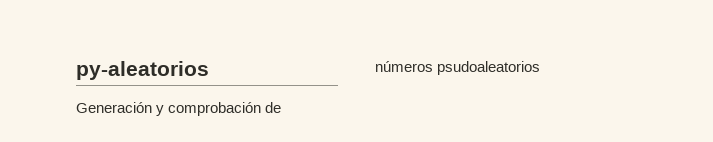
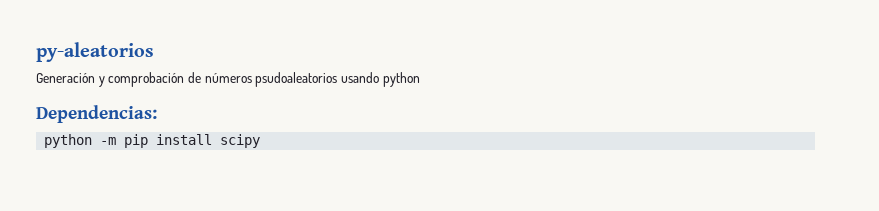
(541, 68) none -> [340,72,420,87] [36,105,157,123] [44,134,261,148] usando python // Dependencias: // python -m pip install scipy

